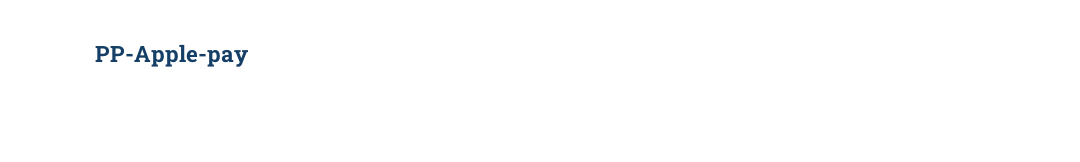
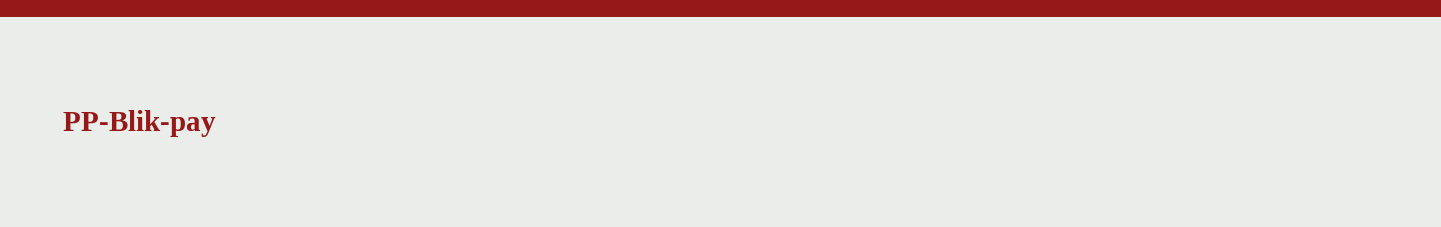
[95,44,248,67] PP-Apple-pay -> [63,110,216,137] PP-Blik-pay

